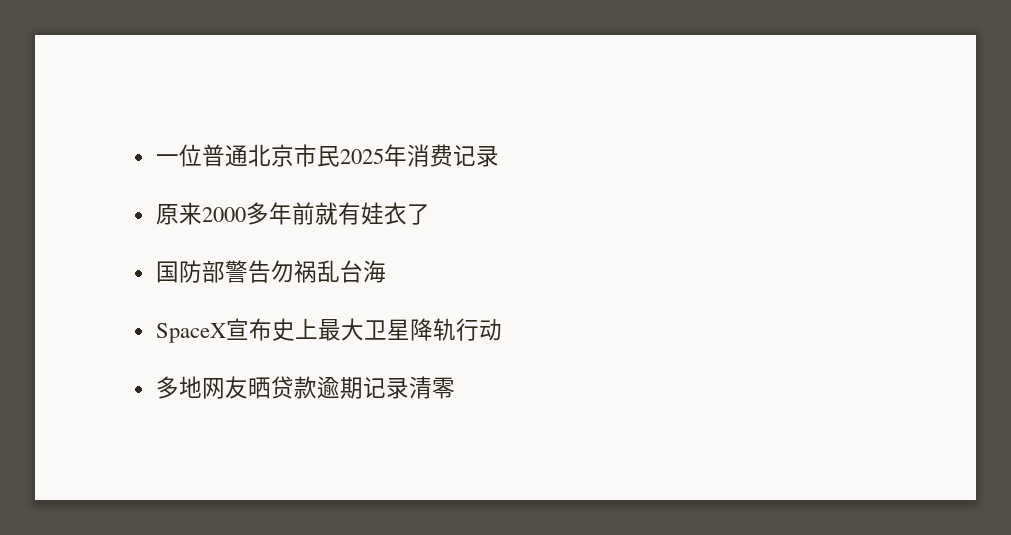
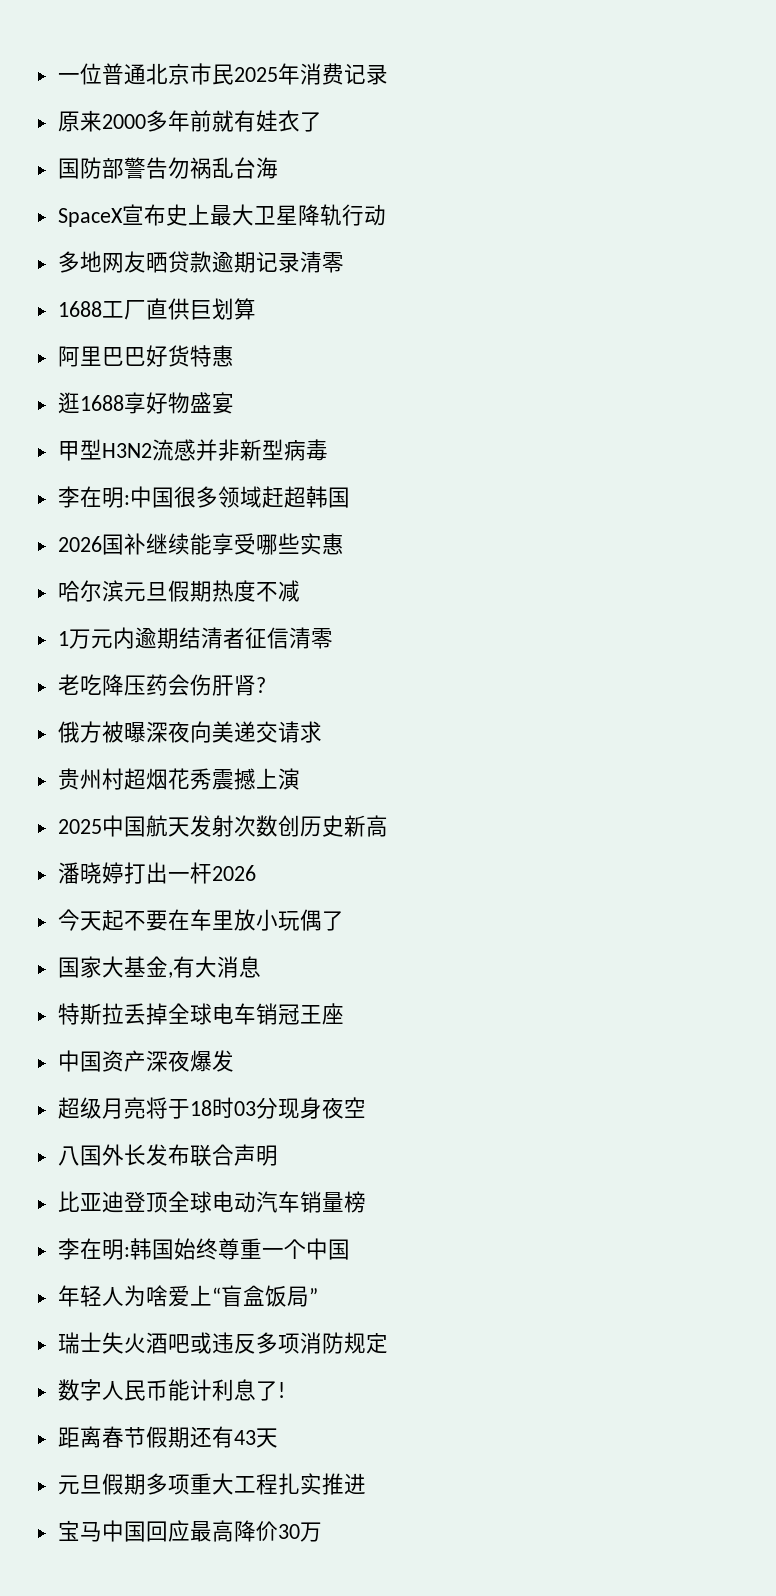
(455, 388) none -> [57,298,256,320] [57,345,234,367] [57,392,234,414] [57,439,328,461] [57,486,350,508] [57,533,344,555] [57,580,300,602] [57,627,333,649] [57,674,266,696] [57,721,322,743] [57,768,300,790] [57,815,388,837] [57,862,256,884] [57,909,344,931] [57,956,261,978] [57,1003,344,1025] [57,1050,234,1072] [57,1097,366,1119] [57,1144,278,1167] [57,1191,366,1213] [57,1238,350,1260] [57,1285,318,1307] [57,1332,388,1354] [57,1379,285,1401] [57,1426,278,1448] [57,1473,366,1495] [57,1520,322,1542] // 1688工厂直供巨划算 // 阿里巴巴好货特惠 // 逛1688享好物盛宴 // 甲型H3N2流感并非新型病毒 // 李在明:中国很多领域赶超韩国 // 2026国补继续能享受哪些实惠 // 哈尔滨元旦假期热度不减 // 1万元内逾期结清者征信清零 // 老吃降压药会伤肝肾? // 俄方被曝深夜向美递交请求 // 贵州村超烟花秀震撼上演 // 2025中国航天发射次数创历史新高 // 潘晓婷打出一杆2026 // 今天起不要在车里放小玩偶了 // 国家大基金,有大消息 // 特斯拉丢掉全球电车销冠王座 // 中国资产深夜爆发 // 超级月亮将于18时03分现身夜空 // 八国外长发布联合声明 // 比亚迪登顶全球电动汽车销量榜 // 李在明:韩国始终尊重一个中国 // 年轻人为啥爱上“盲盒饭局” // 瑞士失火酒吧或违反多项消防规定 // 数字人民币能计利息了! // 距离春节假期还有43天 // 元旦假期多项重大工程扎实推进 // 宝马中国回应最高降价30万

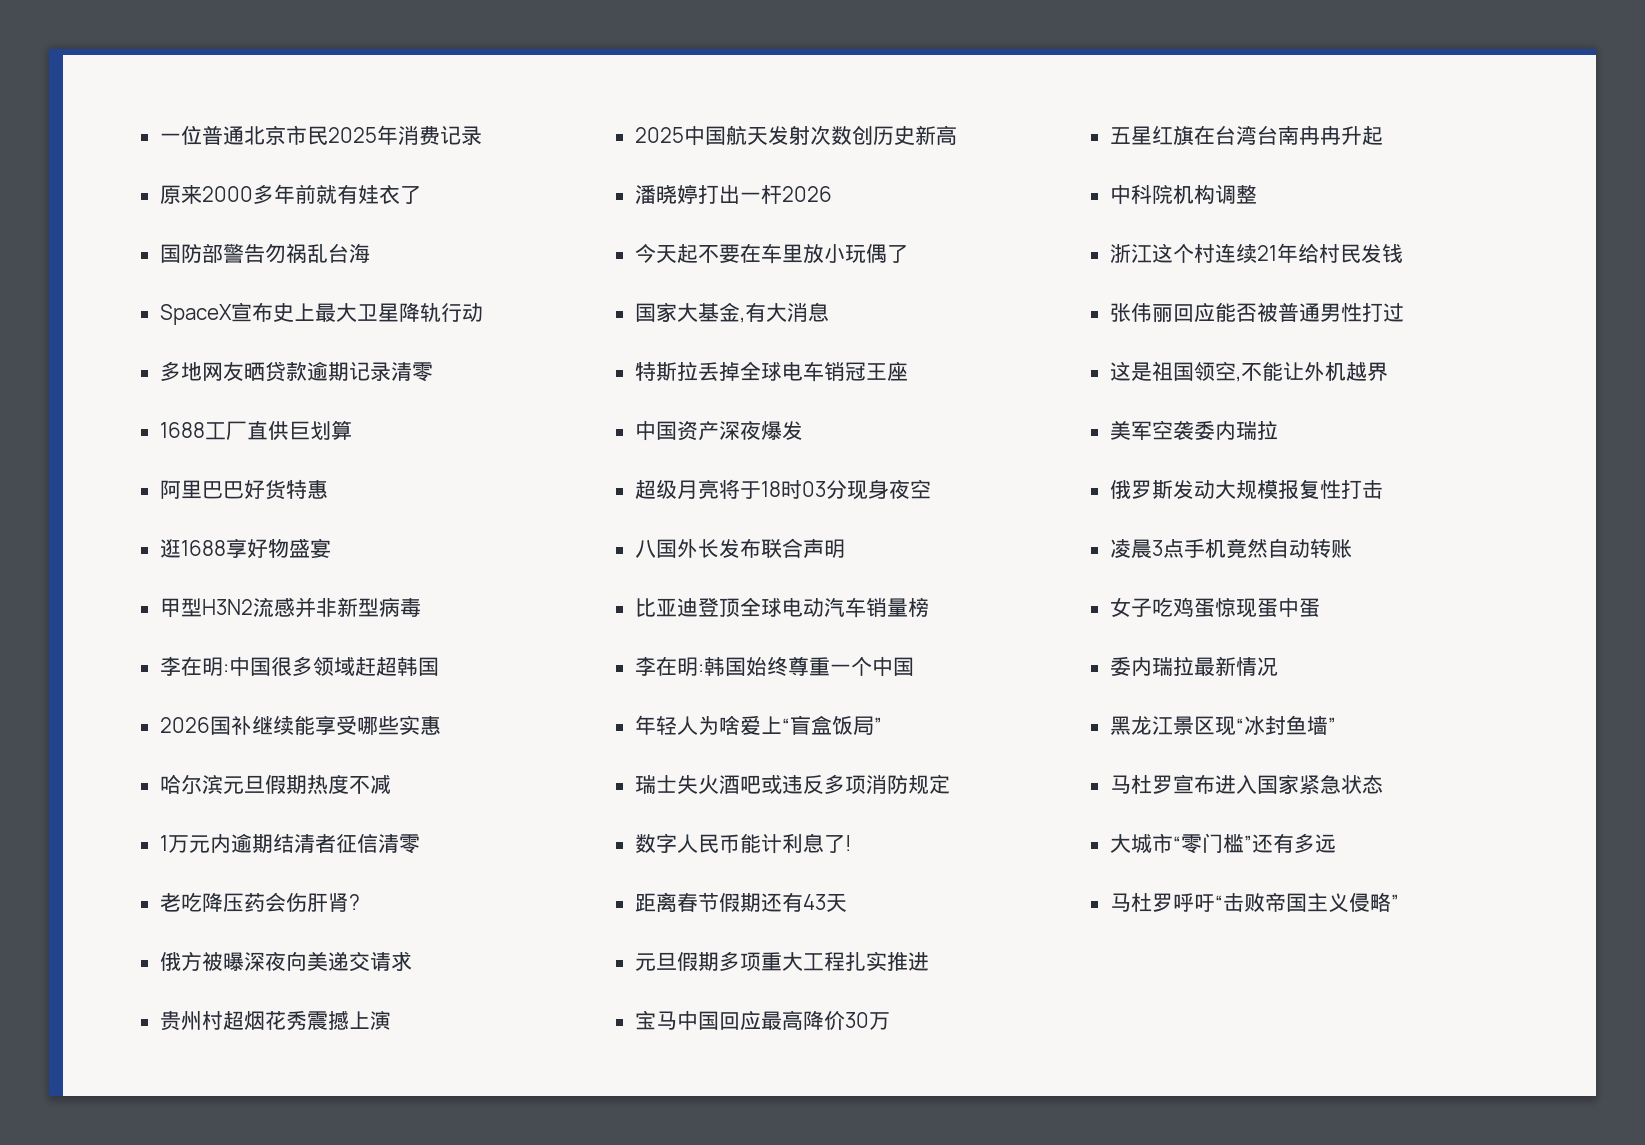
(322, 1532) none -> [1109,125,1383,146] [1109,184,1257,205] [1109,243,1403,263] [1109,302,1404,323] [1109,361,1388,382] [1109,420,1278,441] [1109,479,1383,500] [1109,538,1352,559] [1109,597,1320,618] [1109,656,1278,676] [1109,715,1336,736] [1109,774,1383,795] [1109,833,1336,854] [1109,892,1399,912] // 五星红旗在台湾台南冉冉升起 // 中科院机构调整 // 浙江这个村连续21年给村民发钱 // 张伟丽回应能否被普通男性打过 // 这是祖国领空,不能让外机越界 // 美军空袭委内瑞拉 // 俄罗斯发动大规模报复性打击 // 凌晨3点手机竟然自动转账 // 女子吃鸡蛋惊现蛋中蛋 // 委内瑞拉最新情况 // 黑龙江景区现“冰封鱼墙” // 马杜罗宣布进入国家紧急状态 // 大城市“零门槛”还有多远 // 马杜罗呼吁“击败帝国主义侵略”

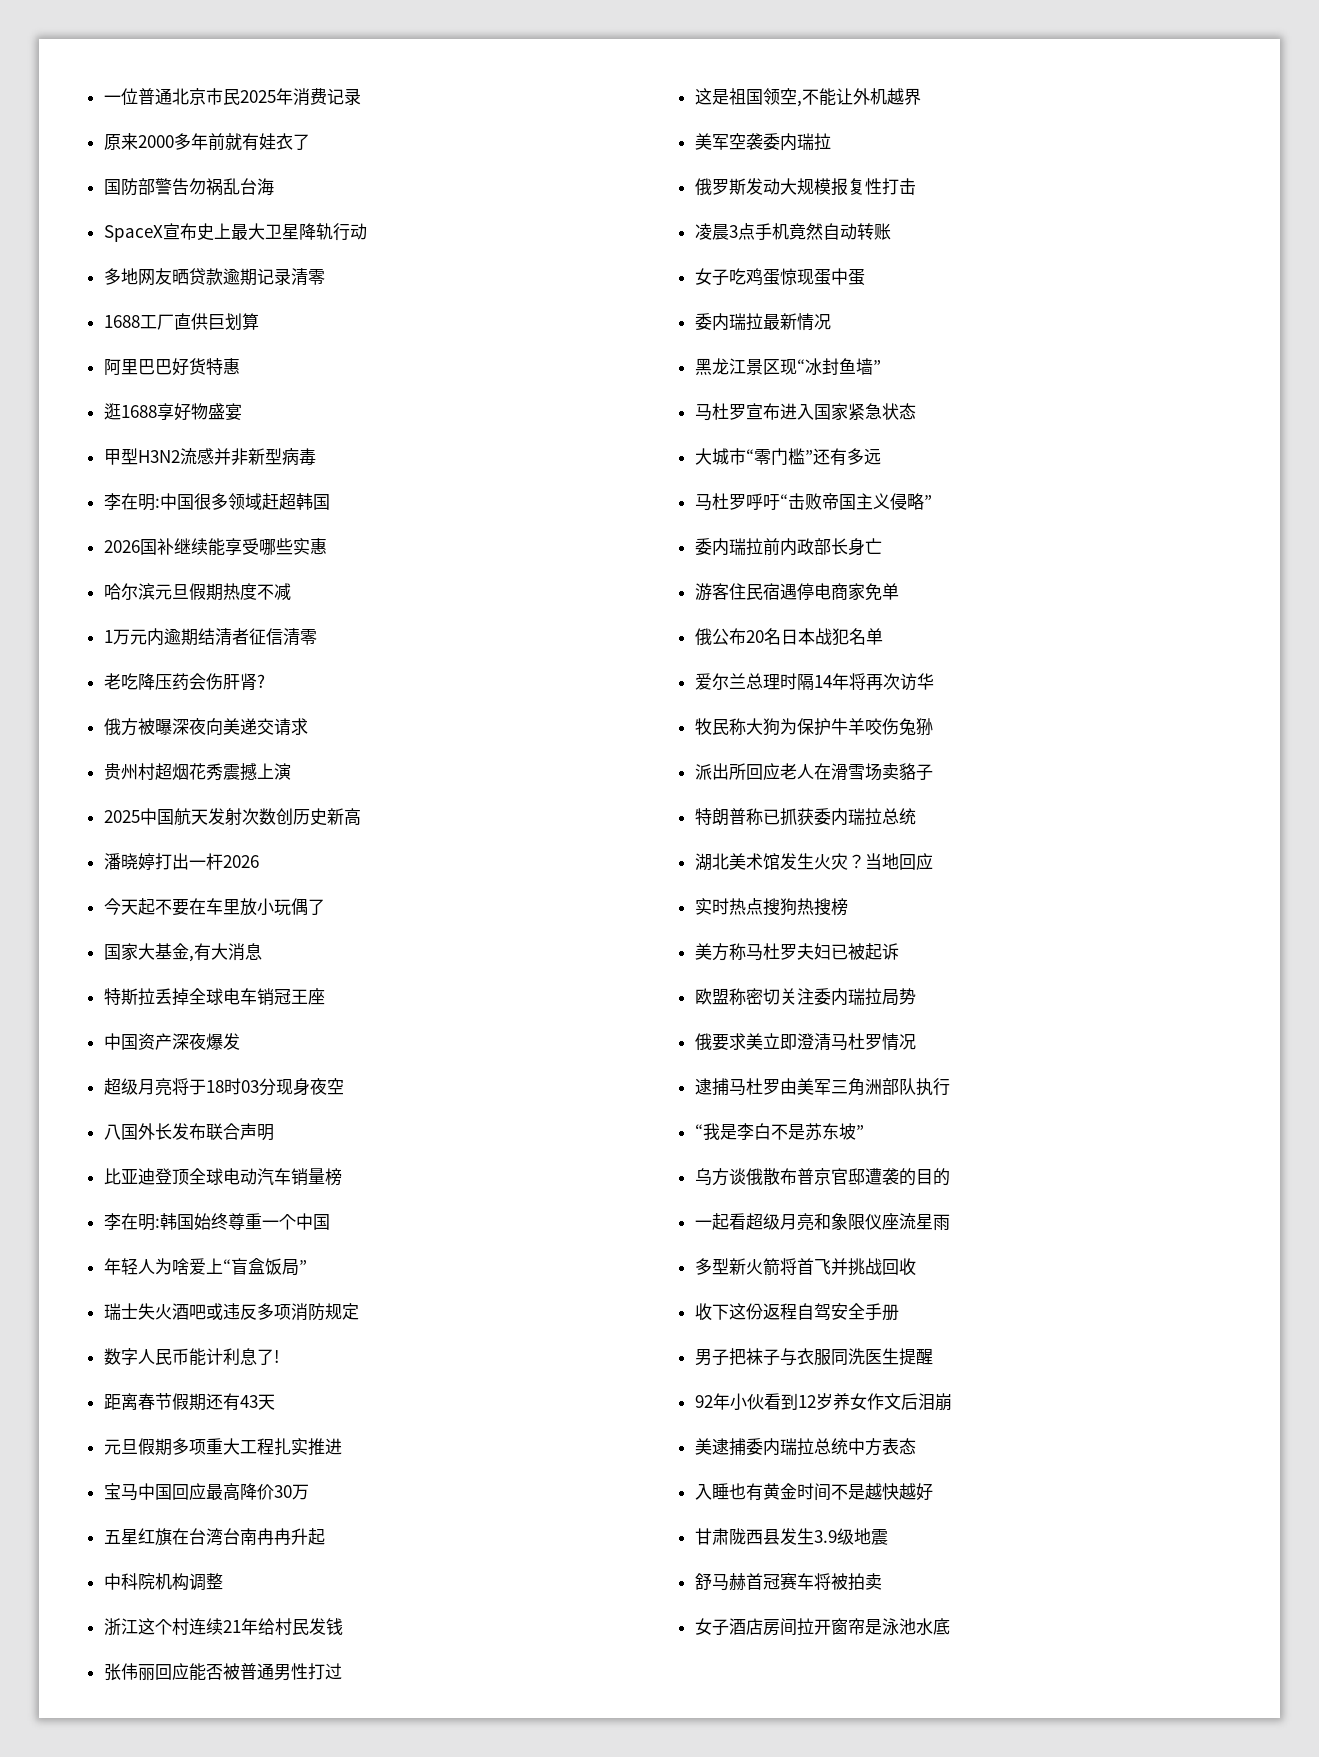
(1399, 902) none -> [694,538,882,556] [694,583,899,601] [694,628,883,646] [694,673,934,691] [694,718,933,736] [694,763,933,781] [694,808,916,826] [694,853,933,871] [694,898,848,916] [694,943,899,961] [694,988,916,1006] [694,1033,916,1051] [694,1078,950,1096] [694,1123,864,1141] [694,1168,950,1186] [694,1213,950,1231] [694,1258,916,1276] [694,1303,899,1321] [694,1348,933,1366] [694,1393,952,1411] [694,1438,916,1456] [694,1483,933,1501] [694,1528,888,1545] [694,1572,882,1591] [694,1618,950,1636] // 委内瑞拉前内政部长身亡 // 游客住民宿遇停电商家免单 // 俄公布20名日本战犯名单 // 爱尔兰总理时隔14年将再次访华 // 牧民称大狗为保护牛羊咬伤兔狲 // 派出所回应老人在滑雪场卖貉子 // 特朗普称已抓获委内瑞拉总统 // 湖北美术馆发生火灾？当地回应 // 实时热点搜狗热搜榜 // 美方称马杜罗夫妇已被起诉 // 欧盟称密切关注委内瑞拉局势 // 俄要求美立即澄清马杜罗情况 // 逮捕马杜罗由美军三角洲部队执行 // “我是李白不是苏东坡” // 乌方谈俄散布普京官邸遭袭的目的 // 一起看超级月亮和象限仪座流星雨 // 多型新火箭将首飞并挑战回收 // 收下这份返程自驾安全手册 // 男子把袜子与衣服同洗医生提醒 // 92年小伙看到12岁养女作文后泪崩 // 美逮捕委内瑞拉总统中方表态 // 入睡也有黄金时间不是越快越好 // 甘肃陇西县发生3.9级地震 // 舒马赫首冠赛车将被拍卖 // 女子酒店房间拉开窗帘是泳池水底

